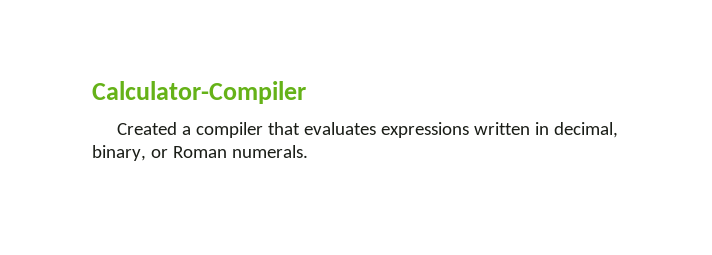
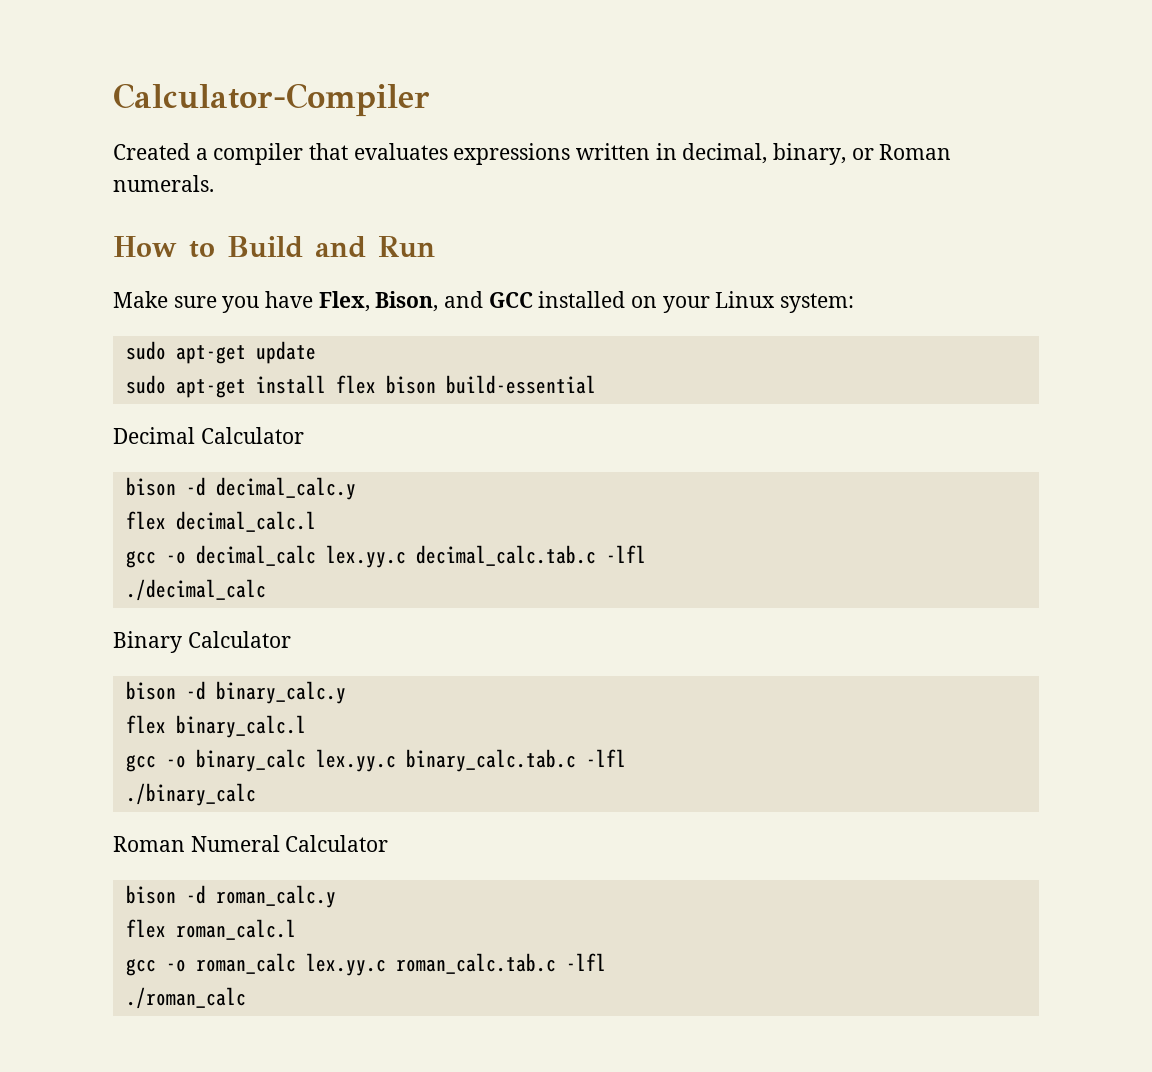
(308, 151) none -> [113,236,435,258] [113,291,855,313] [125,341,316,364] [125,375,596,398] [113,427,304,444] [125,477,356,500] [125,511,316,532] [125,545,646,568] [125,579,266,601] [113,631,291,653] [125,681,346,704] [125,715,306,738] [125,749,626,772] [125,783,256,806] [113,835,389,852] [125,885,336,908] [125,919,296,940] [125,953,606,976] [125,987,246,1009] // How to Build and Run // Make sure you have Flex, Bison, and GCC installed on your Linux system: // sudo apt-get update // sudo apt-get install flex bison build-essential // Decimal Calculator // bison -d decimal_calc.y // flex decimal_calc.l // gcc -o decimal_calc lex.yy.c decimal_calc.tab.c -lfl // ./decimal_calc // Binary Calculator // bison -d binary_calc.y // flex binary_calc.l // gcc -o binary_calc lex.yy.c binary_calc.tab.c -lfl // ./binary_calc // Roman Numeral Calculator // bison -d roman_calc.y // flex roman_calc.l // gcc -o roman_calc lex.yy.c roman_calc.tab.c -lfl // ./roman_calc

